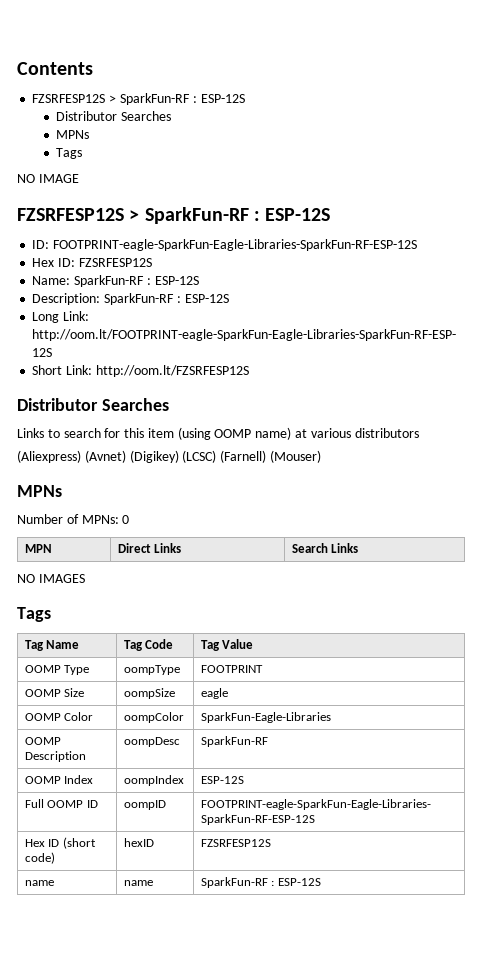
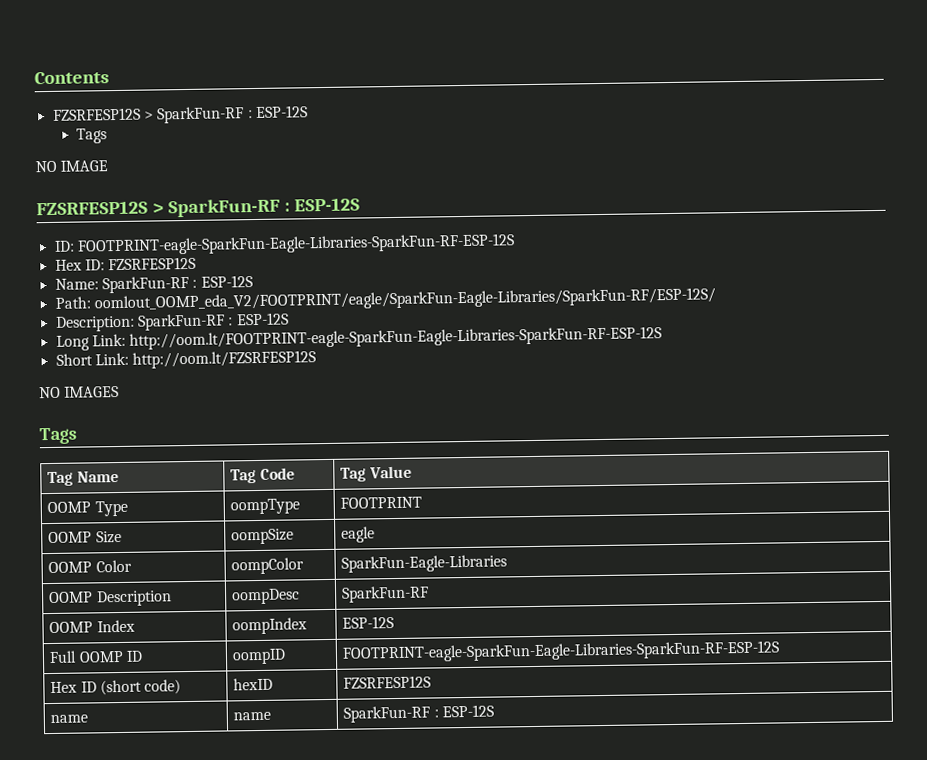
[56,111,172,121] [56,130,90,139] // Distributor Searches // MPNs -> (308, 111) none
(199, 280) none -> [54,287,716,313] // Path: oomlout_OOMP_eda_V2/FOOTPRINT/eagle/SparkFun-Eagle-Libraries/SparkFun-RF/ESP-12S/
[17,398,169,411] [17,427,419,440] [17,450,321,463] [17,485,62,497] [17,514,130,524] [25,544,53,553] [118,543,182,553] [292,543,359,553] // Distributor Searches // Links to search for this item (using OOMP name) at various distributors // (Aliexpress) (Avnet) (Digikey) (LCSC) (Farnell) (Mouser) // MPNs // Number of MPNs: 0 // MPN | Direct Links | Search Links -> (317, 359) none

